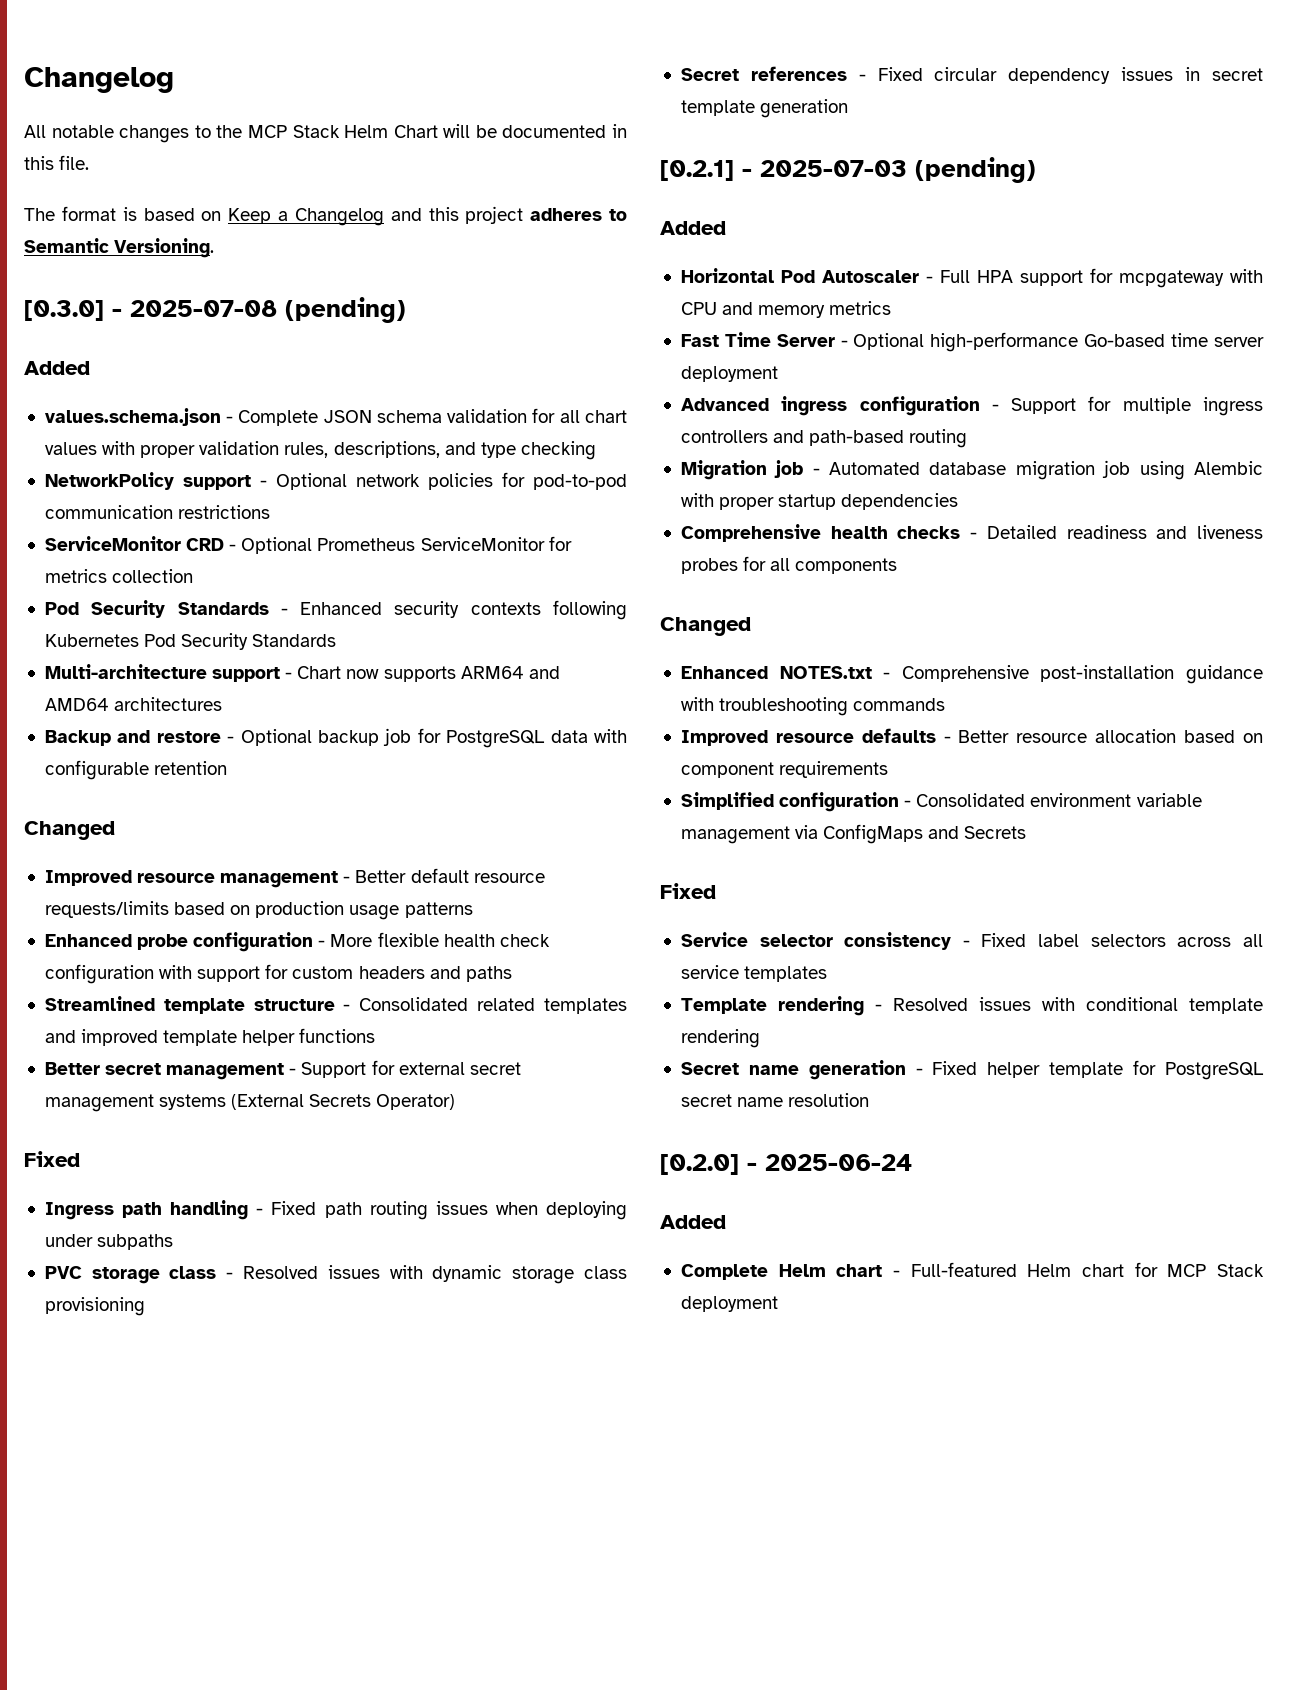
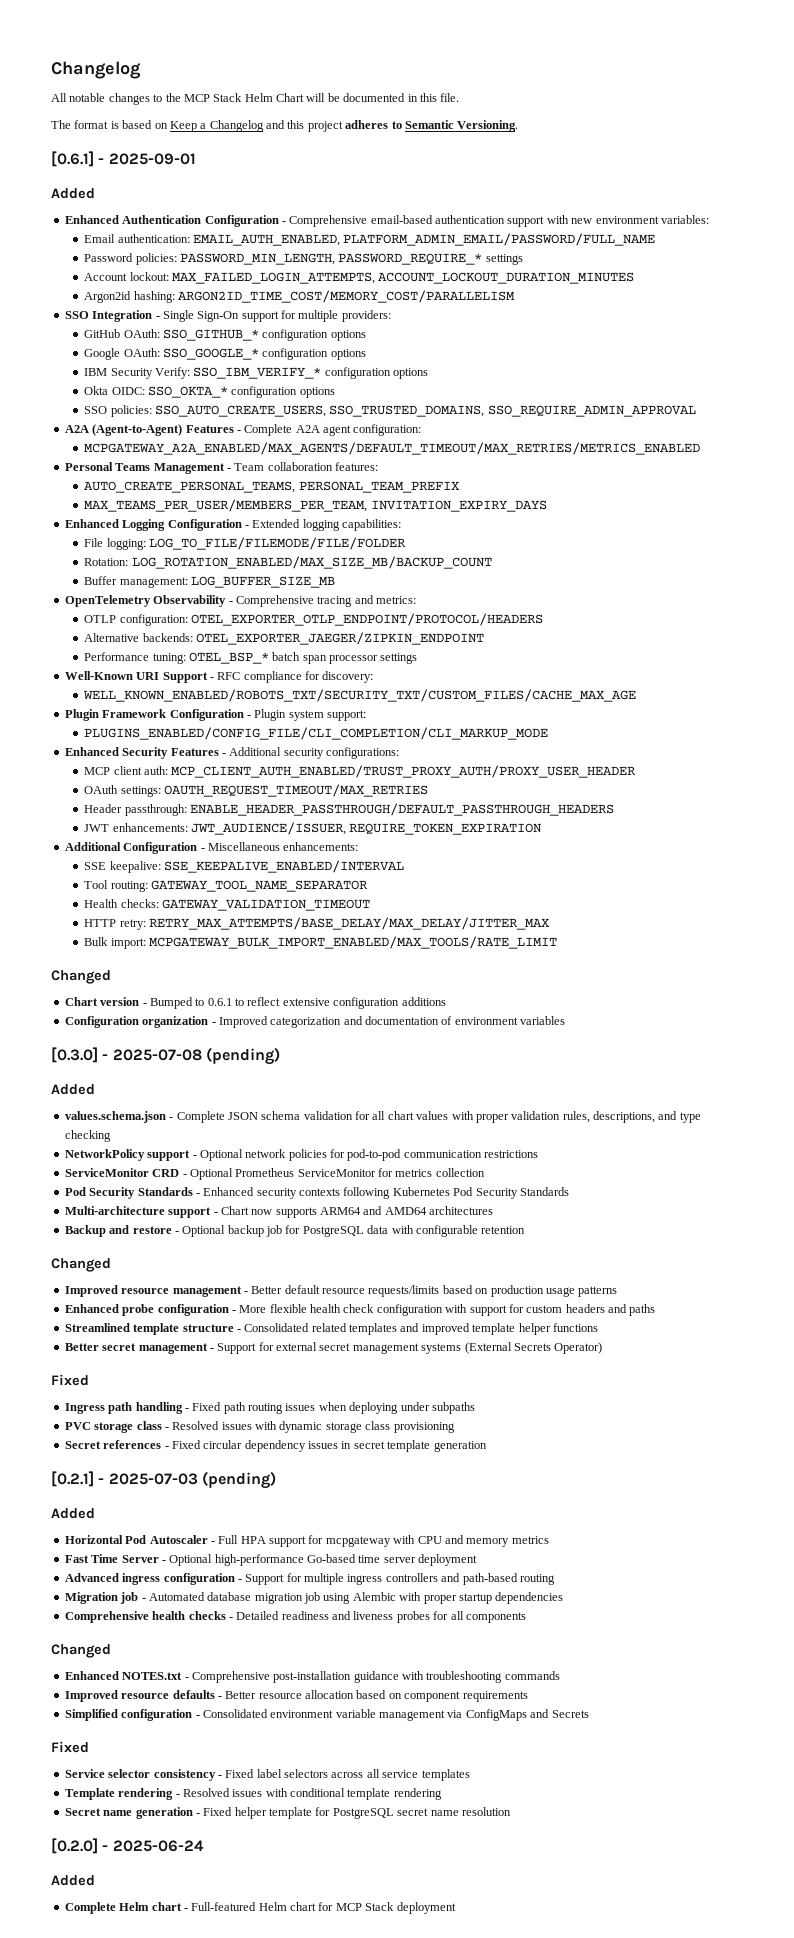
(215, 248) none -> [51,151,196,167] [51,188,95,199] [64,215,709,227] [84,233,656,246] [84,253,523,265] [84,272,635,284] [84,290,515,303] [64,310,391,322] [84,329,366,341] [84,348,366,360] [84,367,429,379] [84,386,335,398] [84,405,696,417] [64,424,422,436] [84,442,701,455] [64,462,378,474] [84,481,460,493] [84,499,547,512] [64,519,401,531] [84,537,406,550] [84,556,492,569] [84,576,335,588] [64,595,416,607] [84,613,543,626] [84,632,484,645] [84,652,418,664] [64,671,374,683] [83,689,637,702] [64,709,366,721] [84,727,549,740] [64,747,399,759] [84,765,637,778] [84,784,428,797] [84,803,614,816] [84,822,542,835] [64,842,359,854] [84,860,404,873] [84,880,368,892] [84,899,370,911] [84,917,550,930] [84,936,557,949] [51,970,111,984] [64,997,446,1009] [64,1016,566,1028] // [0.6.1] - 2025-09-01 // Added // Enhanced Authentication Configuration - Comprehensive email-based authentication support with new environment variables: // Email authentication: EMAIL_AUTH_ENABLED, PLATFORM_ADMIN_EMAIL/PASSWORD/FULL_NAME // Password policies: PASSWORD_MIN_LENGTH, PASSWORD_REQUIRE_* settings // Account lockout: MAX_FAILED_LOGIN_ATTEMPTS, ACCOUNT_LOCKOUT_DURATION_MINUTES // Argon2id hashing: ARGON2ID_TIME_COST/MEMORY_COST/PARALLELISM // SSO Integration - Single Sign-On support for multiple providers: // GitHub OAuth: SSO_GITHUB_* configuration options // Google OAuth: SSO_GOOGLE_* configuration options // IBM Security Verify: SSO_IBM_VERIFY_* configuration options // Okta OIDC: SSO_OKTA_* configuration options // SSO policies: SSO_AUTO_CREATE_USERS, SSO_TRUSTED_DOMAINS, SSO_REQUIRE_ADMIN_APPROVAL // A2A (Agent-to-Agent) Features - Complete A2A agent configuration: // MCPGATEWAY_A2A_ENABLED/MAX_AGENTS/DEFAULT_TIMEOUT/MAX_RETRIES/METRICS_ENABLED // Personal Teams Management - Team collaboration features: // AUTO_CREATE_PERSONAL_TEAMS, PERSONAL_TEAM_PREFIX // MAX_TEAMS_PER_USER/MEMBERS_PER_TEAM, INVITATION_EXPIRY_DAYS // Enhanced Logging Configuration - Extended logging capabilities: // File logging: LOG_TO_FILE/FILEMODE/FILE/FOLDER // Rotation: LOG_ROTATION_ENABLED/MAX_SIZE_MB/BACKUP_COUNT // Buffer management: LOG_BUFFER_SIZE_MB // OpenTelemetry Observability - Comprehensive tracing and metrics: // OTLP configuration: OTEL_EXPORTER_OTLP_ENDPOINT/PROTOCOL/HEADERS // Alternative backends: OTEL_EXPORTER_JAEGER/ZIPKIN_ENDPOINT // Performance tuning: OTEL_BSP_* batch span processor settings // Well-Known URI Support - RFC compliance for discovery: // WELL_KNOWN_ENABLED/ROBOTS_TXT/SECURITY_TXT/CUSTOM_FILES/CACHE_MAX_AGE // Plugin Framework Configuration - Plugin system support: // PLUGINS_ENABLED/CONFIG_FILE/CLI_COMPLETION/CLI_MARKUP_MODE // Enhanced Security Features - Additional security configurations: // MCP client auth: MCP_CLIENT_AUTH_ENABLED/TRUST_PROXY_AUTH/PROXY_USER_HEADER // OAuth settings: OAUTH_REQUEST_TIMEOUT/MAX_RETRIES // Header passthrough: ENABLE_HEADER_PASSTHROUGH/DEFAULT_PASSTHROUGH_HEADERS // JWT enhancements: JWT_AUDIENCE/ISSUER, REQUIRE_TOKEN_EXPIRATION // Additional Configuration - Miscellaneous enhancements: // SSE keepalive: SSE_KEEPALIVE_ENABLED/INTERVAL // Tool routing: GATEWAY_TOOL_NAME_SEPARATOR // Health checks: GATEWAY_VALIDATION_TIMEOUT // HTTP retry: RETRY_MAX_ATTEMPTS/BASE_DELAY/MAX_DELAY/JITTER_MAX // Bulk import: MCPGATEWAY_BULK_IMPORT_ENABLED/MAX_TOOLS/RATE_LIMIT // Changed // Chart version - Bumped to 0.6.1 to reflect extensive configuration additions // Configuration organization - Improved categorization and documentation of environment variables

